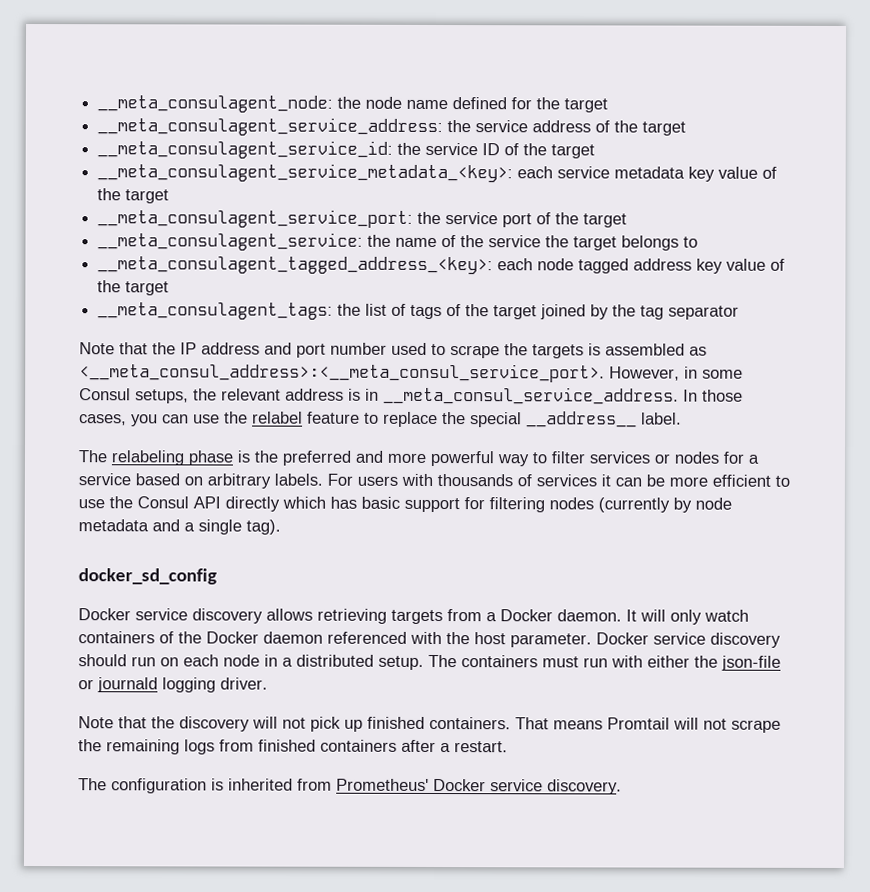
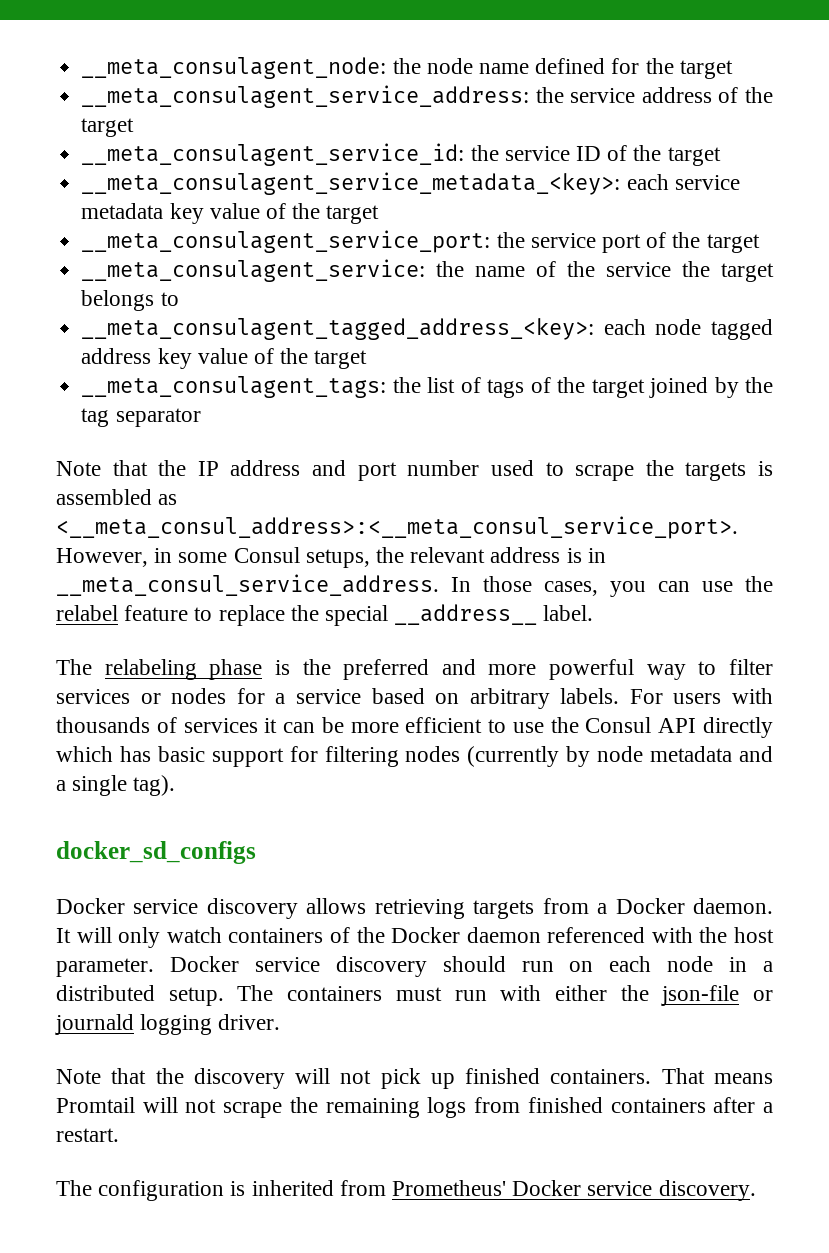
[78,568,217,585] docker_sd_config -> [56,841,256,864] docker_sd_configs

